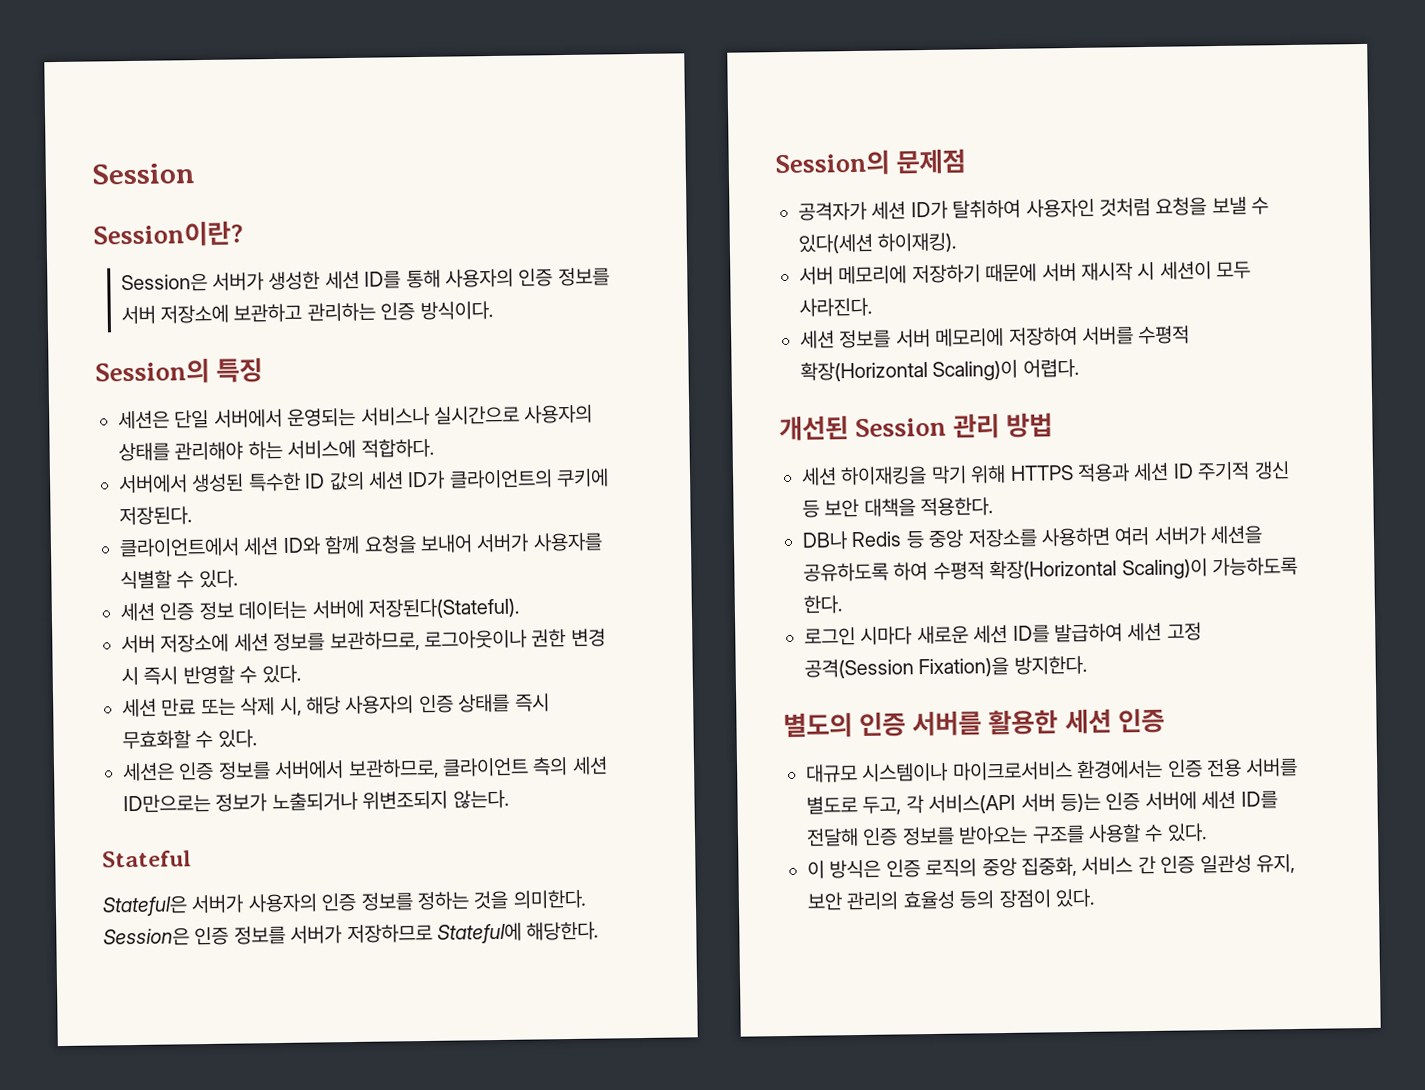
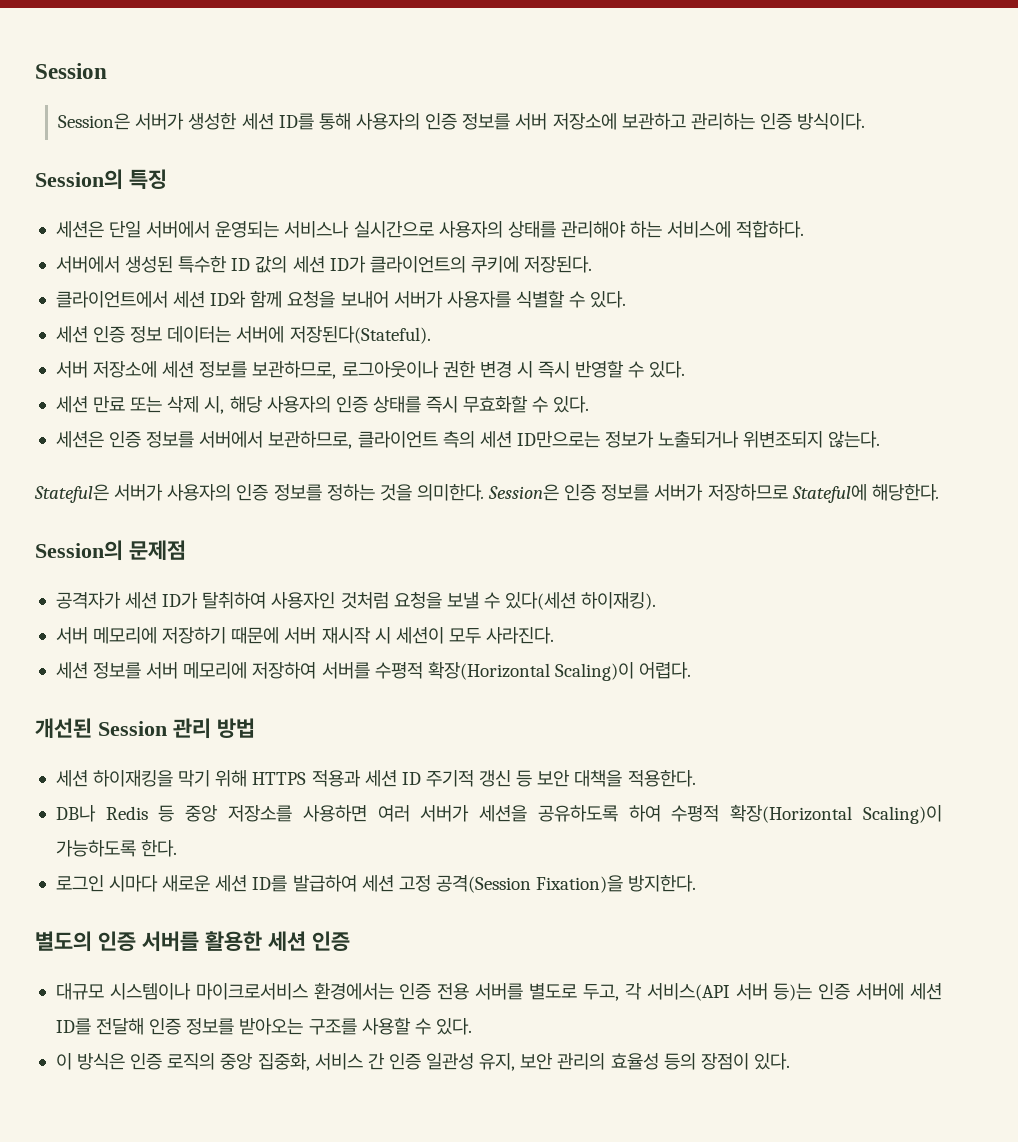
[92,163,195,185] [93,220,244,248] Session // Session이란? -> [35,63,107,79] Session
[102,850,192,868] // Stateful -> (881, 439) none

